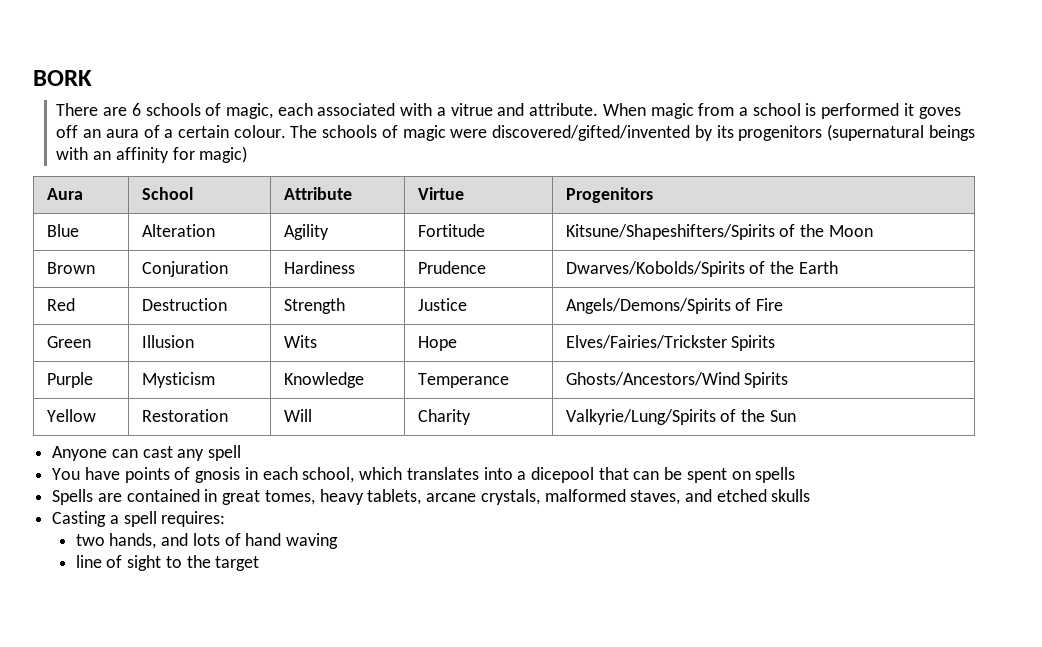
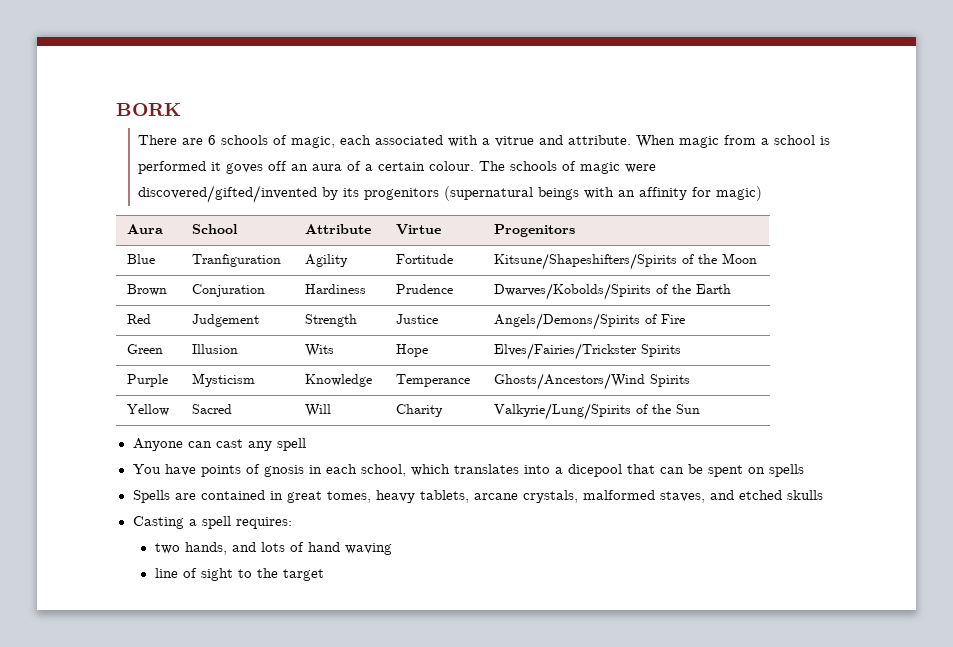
[141,224,215,237] Alteration -> [192,254,282,267] Tranfiguration
[141,298,227,311] Destruction -> [192,314,260,327] Judgement
[141,409,228,422] Restoration -> [192,404,233,414] Sacred

